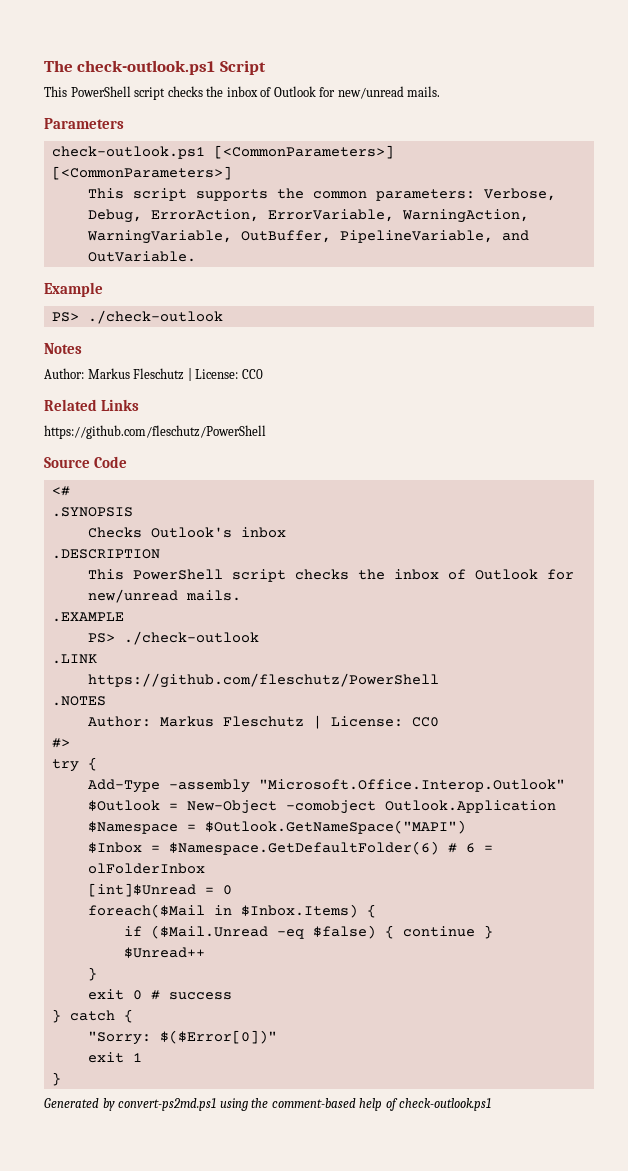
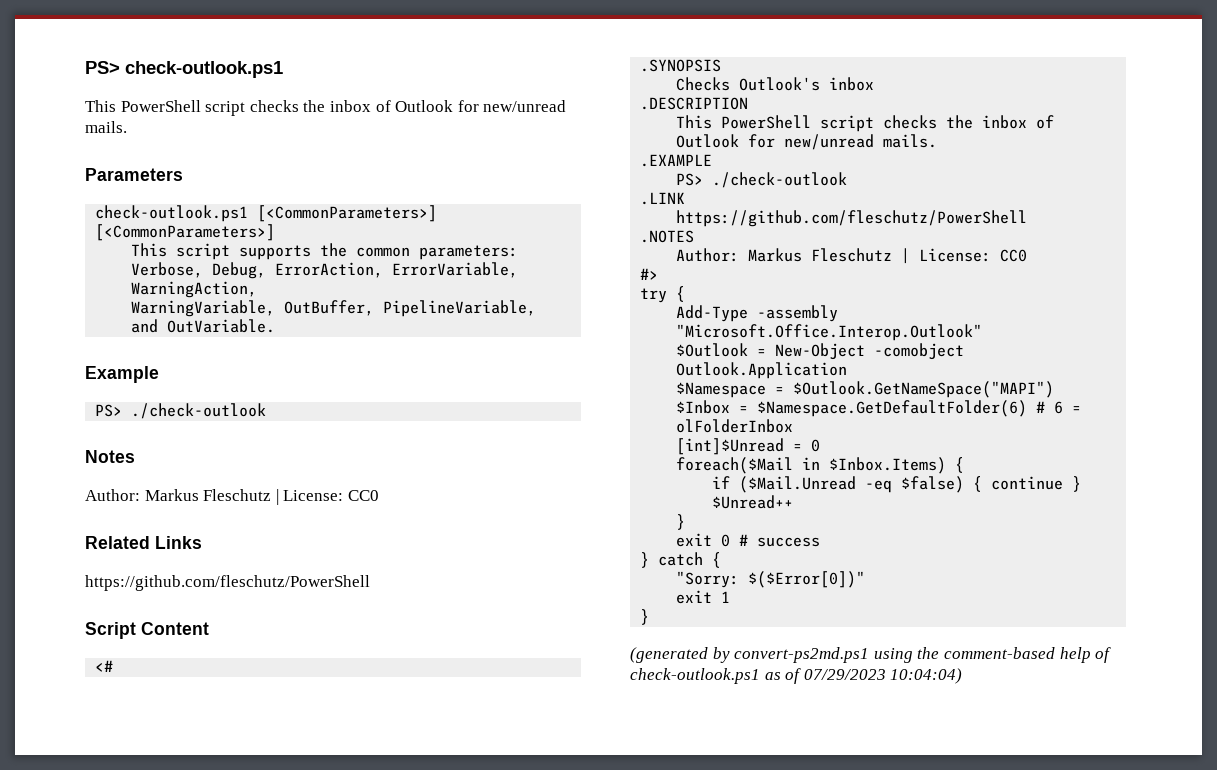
[44,60,266,75] The check-outlook.ps1 Script -> [85,61,283,78] PS> check-outlook.ps1
[44,456,128,468] Source Code -> [85,622,209,639] Script Content
[44,1098,99,1108] Generated -> [630,647,708,663] (generated
(492, 1104) none -> [764,668,963,684] as of 07/29/2023 10:04:04)

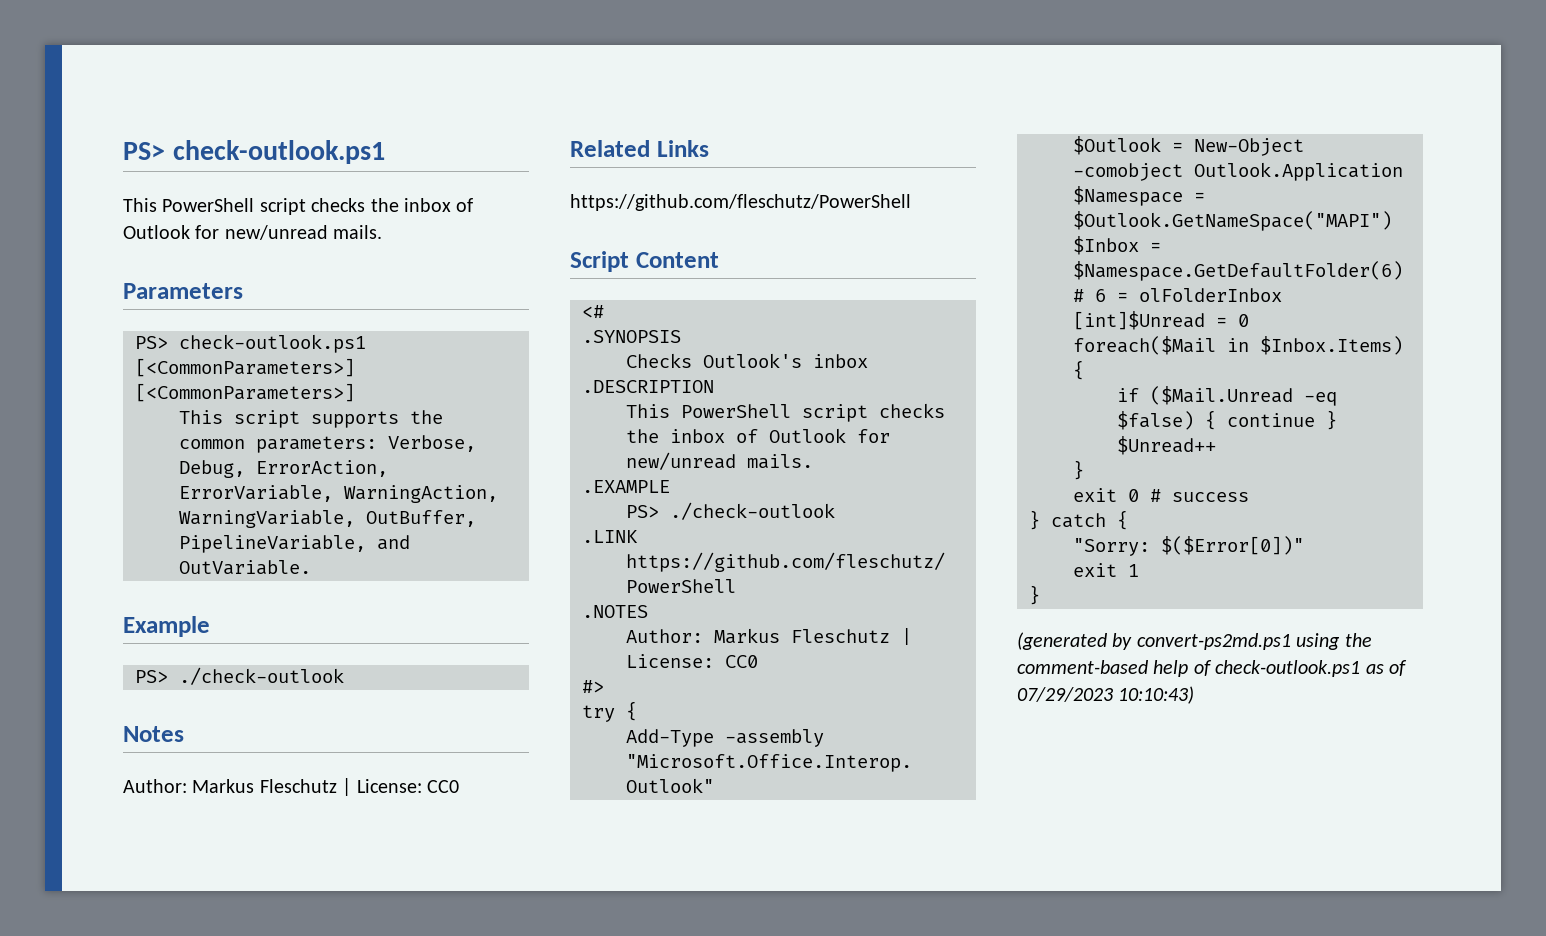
(183, 174) none -> [135,336,168,349] PS>
[890,668,963,684] 10:04:04) -> [1118,686,1195,704] 10:10:43)

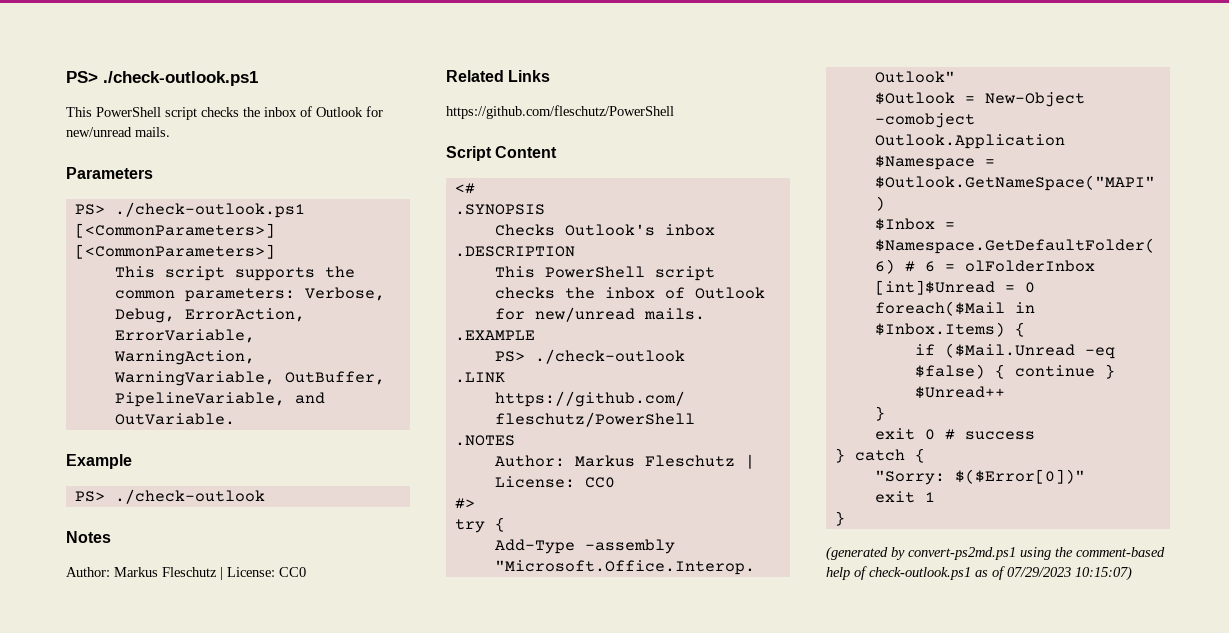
[123,140,385,164] PS> check-outlook.ps1 -> [66,71,258,86] PS> ./check-outlook.ps1
[179,334,366,353] check-outlook.ps1 -> [114,202,305,218] ./check-outlook.ps1
[1118,686,1195,704] 10:10:43) -> [1075,566,1132,581] 10:15:07)

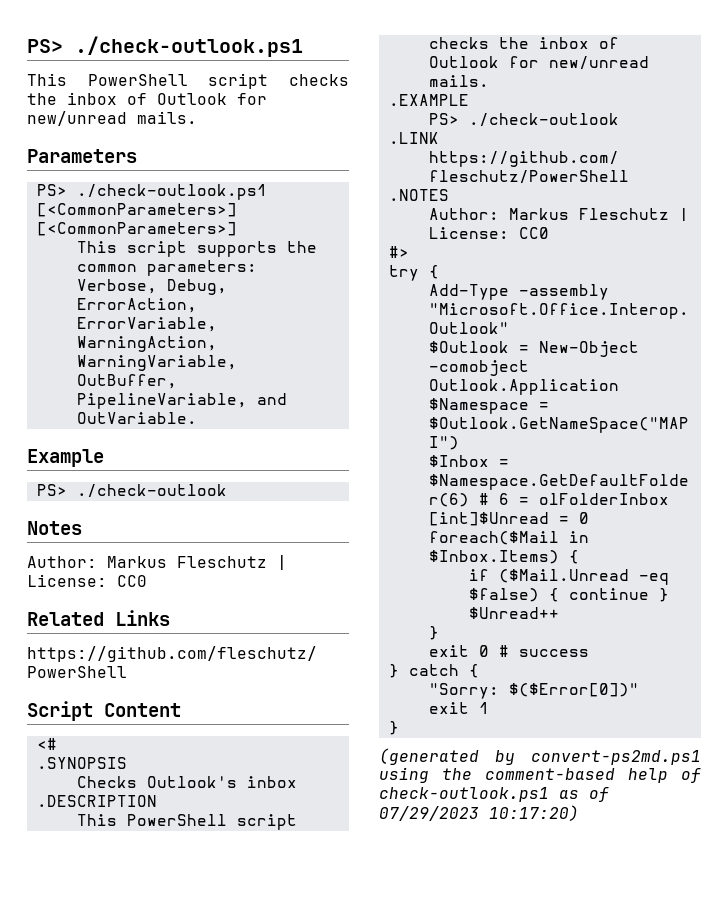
[1075,566,1132,581] 10:15:07) -> [489,805,579,821] 10:17:20)

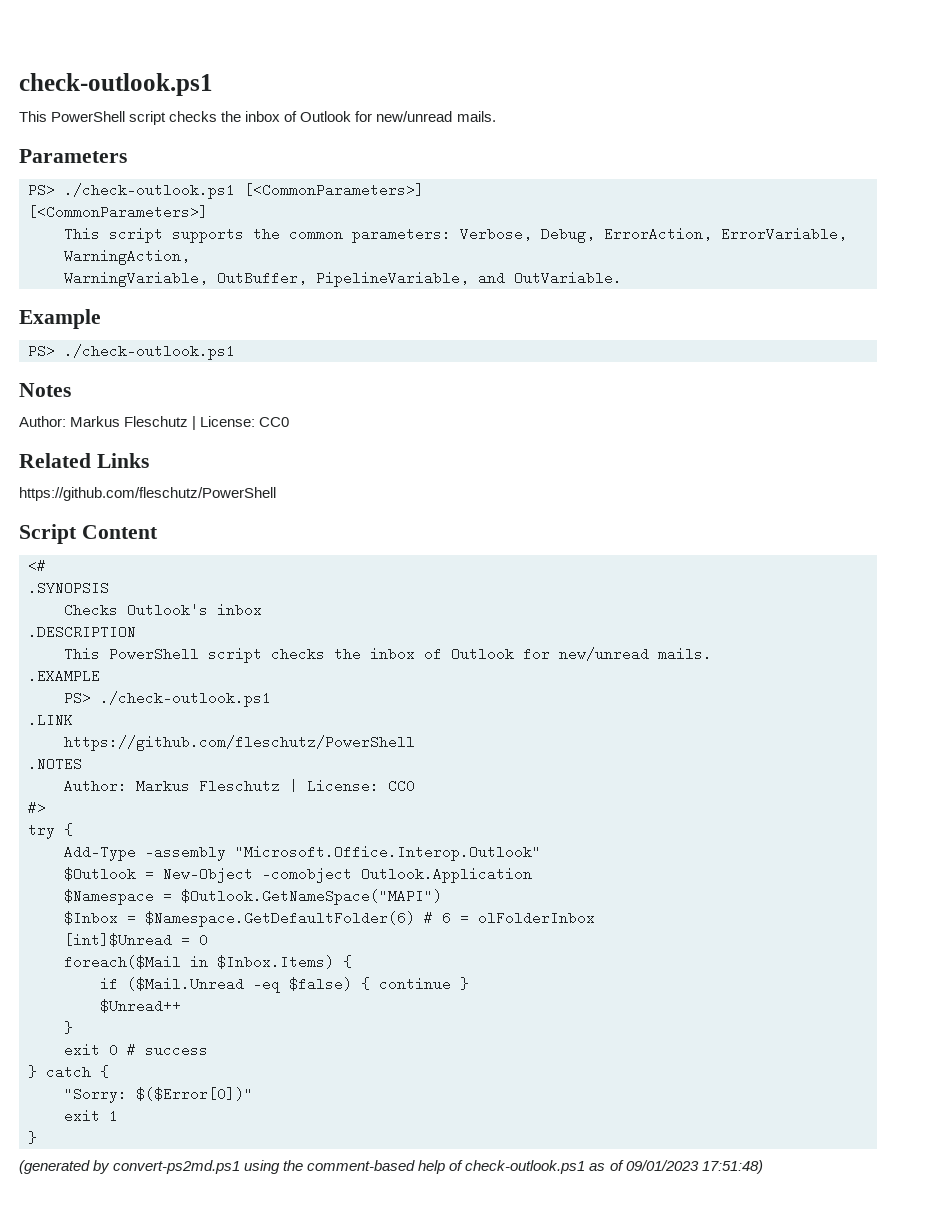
[27,36,303,57] PS> ./check-outlook.ps1 -> [19,73,213,96] check-outlook.ps1
[76,484,227,498] ./check-outlook -> [64,344,235,360] ./check-outlook.ps1
[468,113,619,127] ./check-outlook -> [100,691,271,707] ./check-outlook.ps1
[379,805,579,821] 07/29/2023 10:17:20) -> [625,1160,763,1174] 09/01/2023 17:51:48)

